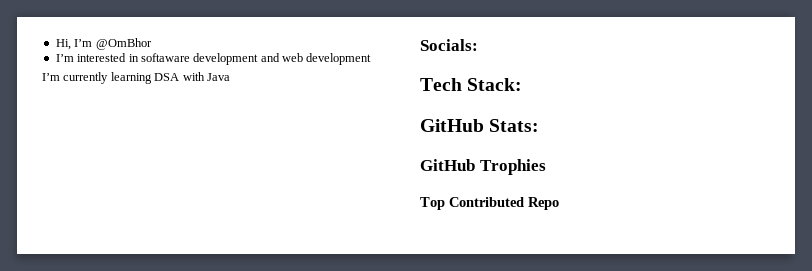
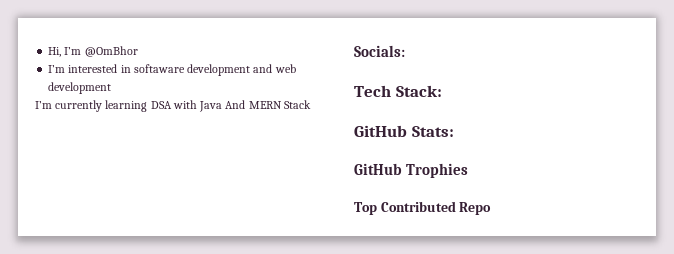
(230, 77) none -> [225,100,311,109] And MERN Stack

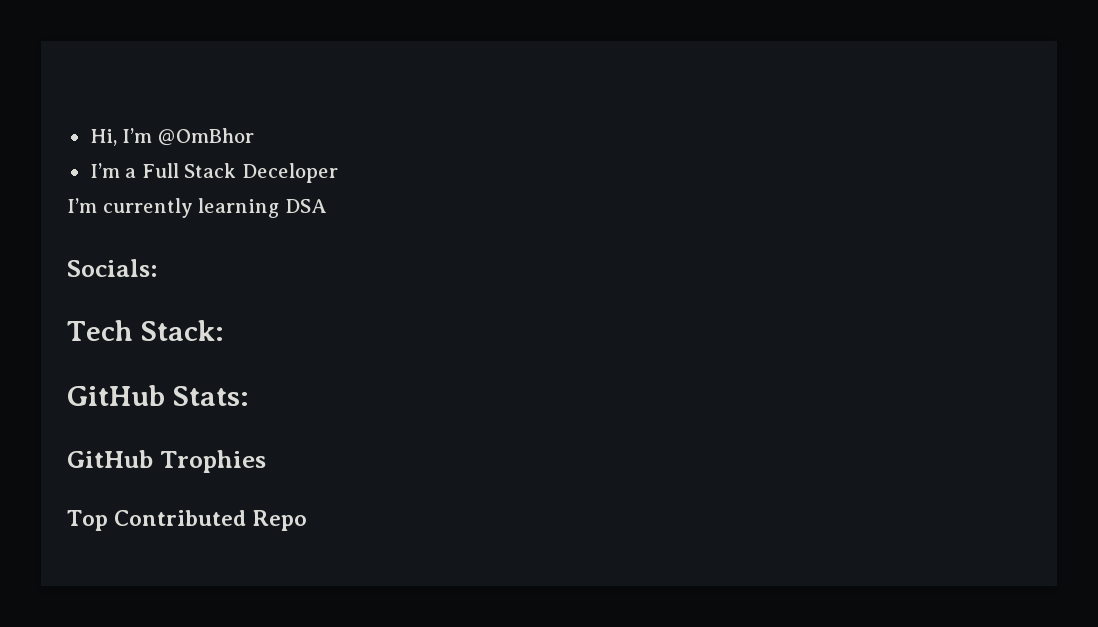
[68,64,296,76] [48,82,112,94] interested in softaware development and web development -> [125,163,338,183] a Full Stack Deceloper
[172,100,311,112] with Java And MERN Stack -> (327, 206) none

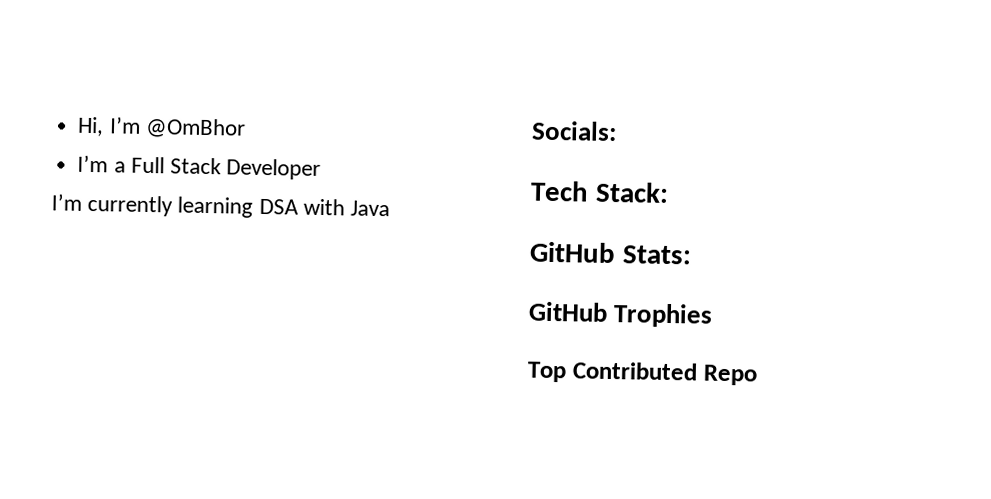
[241,163,338,183] Deceloper -> [226,158,322,180] Developer
(327, 206) none -> [302,198,391,217] with Java

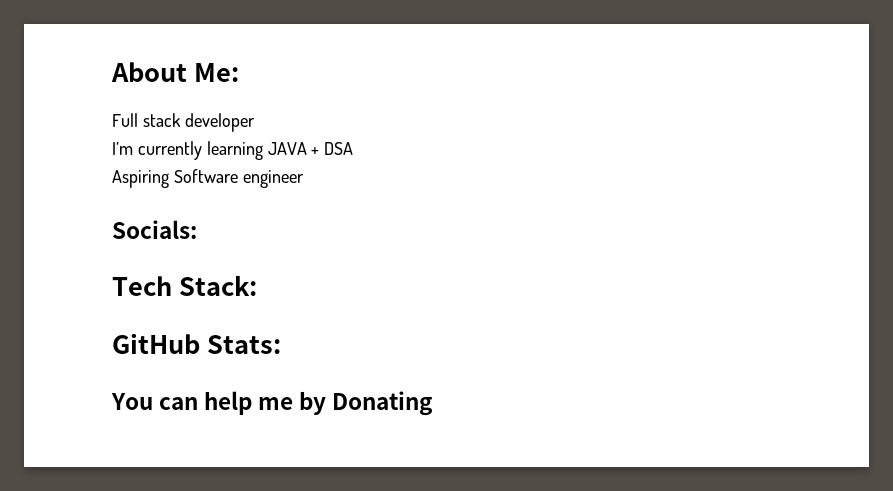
[77,116,246,139] [77,154,322,180] Hi, I’m @OmBhor // I’m a Full Stack Developer -> [111,62,239,82] [112,113,255,132] About Me: // Full stack developer
(254, 207) none -> [267,142,320,155] JAVA +
[302,198,391,217] with Java -> [112,169,304,188] // Aspiring Software engineer
[528,301,714,328] [527,361,758,386] GitHub Trophies // Top Contributed Repo -> [111,391,434,416] You can help me by Donating

